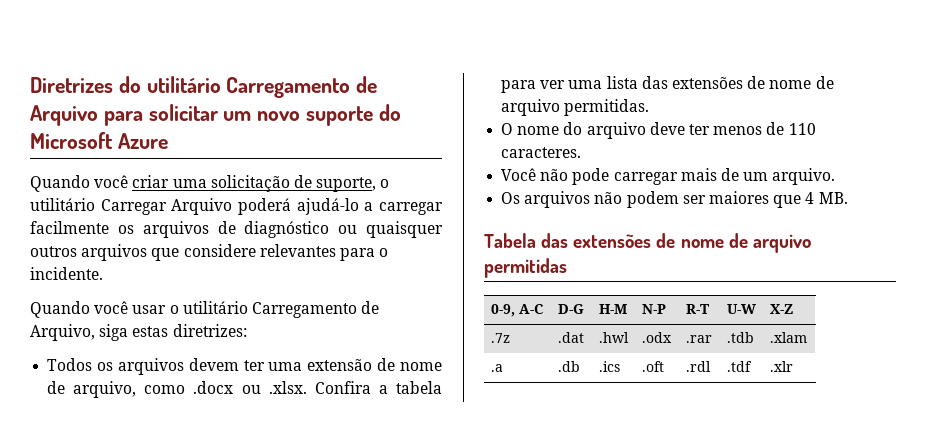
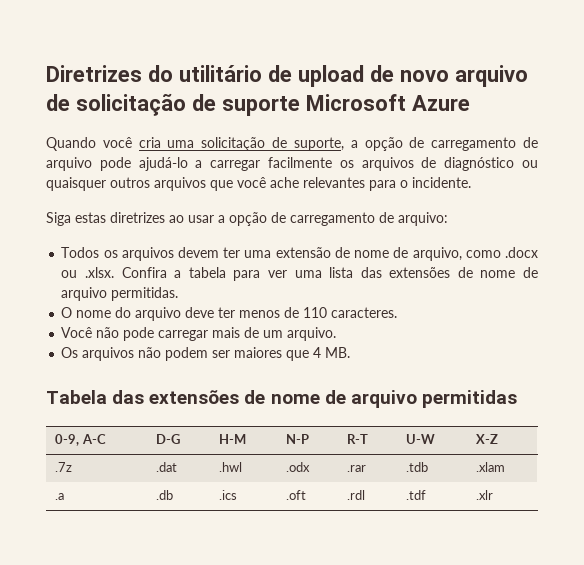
[226,76,378,98] [30,104,401,126] Carregamento de Arquivo para solicitar um novo suporte do -> [267,65,528,87] [46,93,300,116] de upload de novo arquivo de solicitação de suporte
[132,175,170,188] criar -> [138,137,161,148] cria
[380,179,390,188] [30,198,291,215] o utilitário Carregar Arquivo poderá -> [350,137,538,151] [46,157,131,171] a opção de carregamento de arquivo pode
[183,244,256,257] considere -> [237,177,299,188] você ache
[30,301,380,318] [30,324,247,341] Quando você usar o utilitário Carregamento de Arquivo, siga estas diretrizes: -> [46,212,448,226] Siga estas diretrizes ao usar a opção de carregamento de arquivo:

